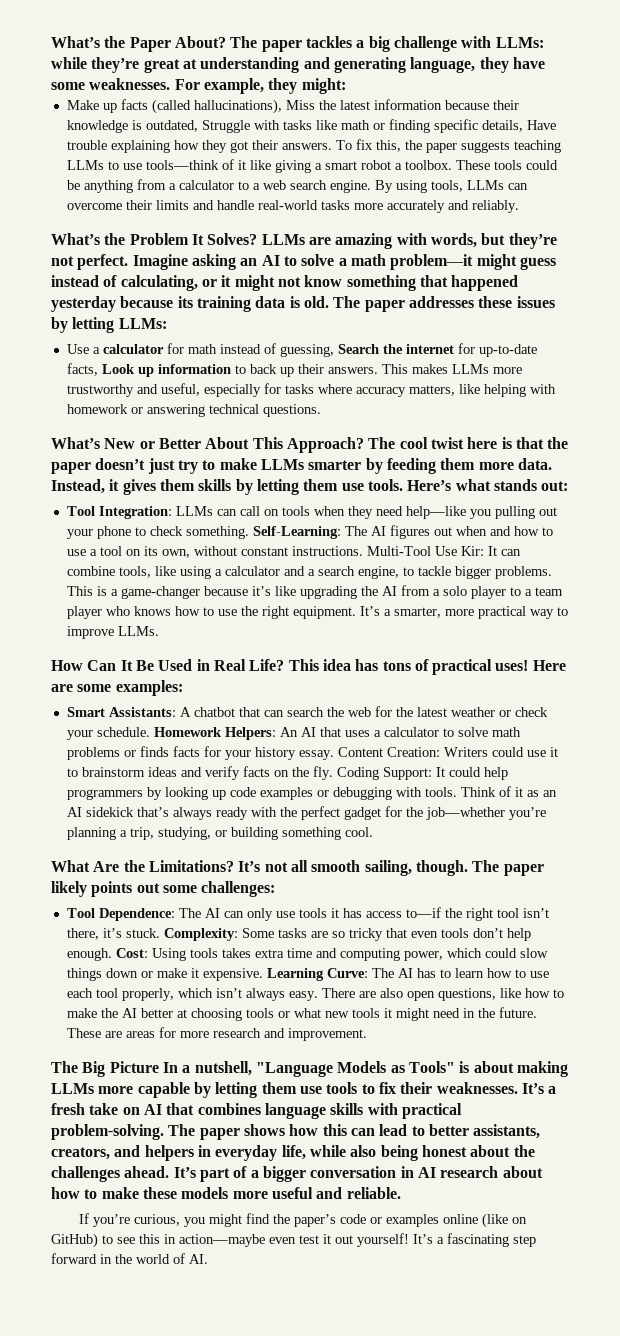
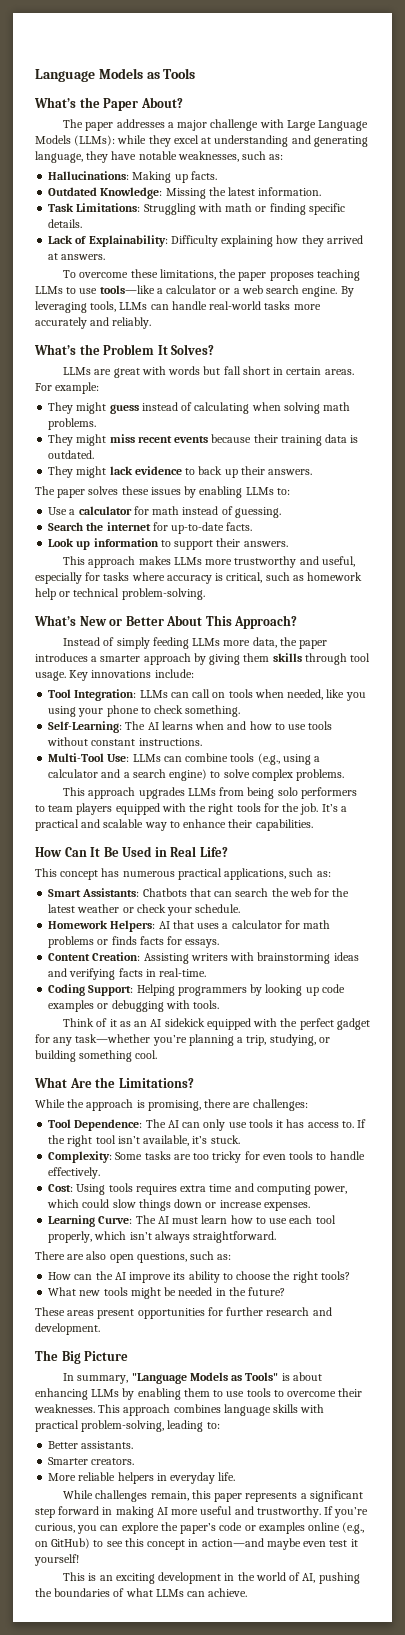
(51, 42) none -> [35,68,196,82] Language Models as Tools //
[230,36,544,52] [51,57,180,73] The paper tackles a big challenge with LLMs: while they’re great -> [63,119,369,131] [35,135,199,147] // The paper addresses a major challenge with Large Language Models (LLMs): while they excel
[51,78,346,94] [66,99,519,114] [66,119,556,133] [66,140,107,150] some weaknesses. For example, they might: // Make up facts (called hallucinations), Miss the latest information because their knowledge is outdated, Struggle with tasks like math or finding specific details, Have trouble -> [138,151,284,162] [48,171,217,183] [48,187,322,199] [48,203,345,215] [48,219,83,228] [48,235,218,247] notable weaknesses, such as: // Hallucinations: Making up facts. // Outdated Knowledge: Missing the latest information. // Task Limitations: Struggling with math or finding specific details. // Lack of Explainability: Difficulty
[229,139,510,153] got their answers. To fix this, the paper suggests -> [326,235,363,244] [48,253,106,260] [63,269,314,281] arrived at answers. // To overcome these limitations, the paper proposes
[145,159,558,173] [66,179,249,193] tools—think of it like giving a smart robot a toolbox. These tools could be anything from a calculator to -> [99,285,231,294] tools—like a calculator or
[395,180,427,193] using -> [35,301,87,313] leveraging
[66,200,214,210] overcome their limits and -> (169, 307) none
(258, 239) none -> (215, 349) //
[335,233,557,249] [51,254,556,270] [51,275,519,291] [51,296,474,312] amazing with words, but they’re not perfect. Imagine asking an AI to solve a math problem—it might guess instead of calculating, or it might not know something that happened yesterday because its training data is old. The paper addresses -> [113,366,354,378] [35,382,100,394] [48,402,351,414] [48,418,97,430] [48,434,359,446] [48,450,95,459] [48,466,313,478] [35,486,119,498] great with words but fall short in certain areas. For example: // They might guess instead of calculating when solving math problems. // They might miss recent events because their training data is outdated. // They might lack evidence to back up their answers. // The paper solves
[72,317,167,333] letting LLMs: -> [199,486,290,498] enabling LLMs to:
[279,344,334,357] guessing, -> [234,507,281,518] guessing. //
[66,363,98,376] facts, -> [226,522,253,531] facts. //
[249,364,408,377] back up their answers. This -> [174,538,288,550] [63,556,136,568] support their answers. // This approach
[408,384,556,397] [66,404,321,417] matters, like helping with homework or answering technical questions. -> [215,572,363,583] [35,588,205,600] is critical, such as homework help or technical problem-solving.
[368,437,569,449] [51,458,552,474] [51,479,569,495] The cool twist here is that the paper doesn’t just try to make LLMs smarter by feeding them more data. Instead, it gives them skills by letting them use tools. Here’s what stands out: -> [63,637,328,649] [35,653,371,665] [35,669,194,681] // Instead of simply feeding LLMs more data, the paper introduces a smarter approach by giving them skills through tool usage. Key innovations include:
[347,506,557,519] they need help—like you pulling out -> [287,689,366,701] [48,706,77,717] needed, like you using
(249, 532) none -> (241, 711) //
[389,525,452,539] figures out -> [161,721,193,730] learns
[89,546,521,558] [66,566,176,578] a tool on its own, without constant instructions. Multi-Tool Use Kir: It can combine tools, like -> [308,721,333,730] [47,737,202,746] [48,753,280,765] tools without constant instructions. // Multi-Tool Use: LLMs can combine tools (e.g.,
[357,566,552,579] [66,585,563,599] [66,606,568,619] [66,626,159,639] engine, to tackle bigger problems. This is a game-changer because it’s like upgrading the AI from a solo player to a team player who knows how to use the right equipment. It’s a smarter, more practical way to improve LLMs. -> [169,769,345,781] [63,787,357,799] [35,803,347,815] [35,819,313,831] engine) to solve complex problems. // This approach upgrades LLMs from being solo performers to team players equipped with the right tools for the job. It’s a practical and scalable way to enhance their capabilities.
[288,659,566,675] [51,680,183,696] This idea has tons of practical uses! Here are some examples: -> [35,868,331,880] // This concept has numerous practical applications, such as:
[179,707,235,717] A chatbot -> [142,888,187,897] Chatbots
(150, 732) none -> (241, 908) //
[279,727,298,737] An -> (156, 926) none
[442,727,488,737] to solve -> [284,920,300,929] for
[224,747,558,760] [66,766,508,780] your history essay. Content Creation: Writers could use it to brainstorm ideas and verify facts on the fly. Coding Support: It could help -> [185,939,220,948] [48,952,359,964] [48,968,207,980] [48,984,175,996] essays. // Content Creation: Assisting writers with brainstorming ideas and verifying facts in real-time. // Coding Support: Helping
(457, 792) none -> (220, 1004) //
[136,807,248,820] that’s always ready -> [206,1018,251,1030] equipped
[405,807,505,820] the job—whether -> [53,1034,151,1046] any task—whether
[238,860,544,876] [51,881,197,897] It’s not all smooth sailing, though. The paper likely points out some -> [35,1099,251,1111] // While the approach is promising, there are
[405,907,441,918] to—if -> [341,1119,367,1128] to. If
[66,928,99,940] there, -> [143,1135,190,1146] available,
(160, 933) none -> (240, 1139) //
[331,928,531,941] [66,948,112,961] so tricky that even tools don’t help enough. -> [193,1151,365,1163] [48,1167,101,1179] too tricky for even tools to handle effectively. //
[221,948,251,958] takes -> [135,1184,177,1195] requires
[156,968,263,981] make it expensive. -> [219,1200,310,1211] increase expenses. //
[416,968,451,978] has to -> [172,1217,199,1224] must
[288,991,318,1001] easy. -> [193,1231,277,1243] straightforward. //
[499,988,564,998] [66,1007,537,1021] [66,1027,209,1038] like how to make the AI better at choosing tools or what new tools it might need in the future. These are areas for more -> [190,1251,232,1260] [48,1271,350,1283] [48,1287,286,1299] [35,1307,264,1319] such as: // How can the AI improve its ability to choose the right tools? // What new tools might be needed in the future? // These areas present opportunities for further
[287,1028,367,1041] improvement. -> [35,1323,100,1335] development.
[162,1061,252,1076] In a nutshell, -> [63,1373,129,1384] // In summary,
[516,1061,568,1077] [51,1082,297,1098] making LLMs more capable by letting them -> [35,1388,224,1400] enhancing LLMs by enabling them to
[378,1082,396,1094] fix -> [287,1391,337,1397] overcome
[521,1083,557,1094] [51,1103,195,1115] It’s a fresh take on AI that -> [98,1404,171,1416] This approach
[51,1124,541,1140] [51,1145,535,1161] [51,1166,543,1182] [51,1187,229,1199] problem-solving. The paper shows how this can lead to better assistants, creators, and helpers in everyday life, while also being honest about the challenges ahead. It’s part of a bigger conversation in AI research about how to make these models -> [81,1420,220,1432] [48,1441,134,1449] [48,1457,135,1465] [48,1472,236,1484] [63,1490,363,1502] [35,1506,168,1518] problem-solving, leading to: // Better assistants. // Smarter creators. // More reliable helpers in everyday life. // While challenges remain, this paper represents a significant step forward in making AI
[346,1187,401,1199] reliable. // -> [256,1506,321,1518] trustworthy.
[208,1213,270,1227] might find -> [100,1522,159,1534] can explore
[481,1213,508,1228] (like -> [342,1522,365,1534] (e.g.,
[164,1234,265,1247] in action—maybe -> [147,1538,301,1550] concept in action—and maybe
[335,1235,353,1244] out -> (358, 1543) none
[413,1233,536,1247] [51,1253,208,1264] It’s a fascinating step forward in the world of AI. -> [63,1572,360,1584] [35,1588,248,1597] // This is an exciting development in the world of AI, pushing the boundaries of what LLMs can achieve.

